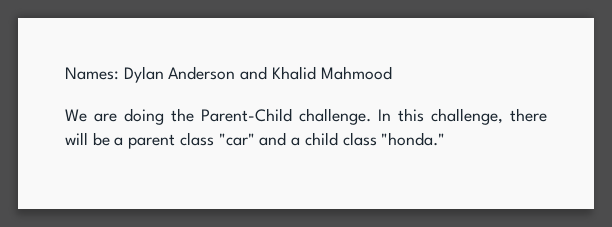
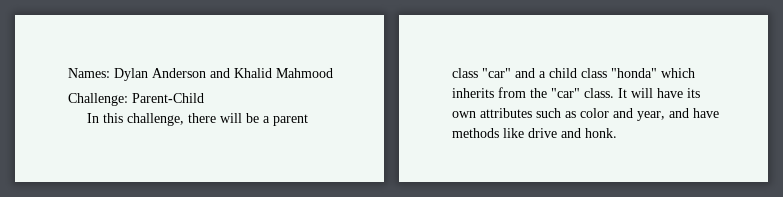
[65,108,194,125] We are doing the -> [68,93,128,106] Challenge:
[299,108,371,125] challenge. -> (204, 98) //
[381,132,446,146] "honda." -> [611,68,695,78] [452,87,700,98] [452,108,719,121] [452,128,617,138] "honda" which inherits from the "car" class. It will have its own attributes such as color and year, and have methods like drive and honk.

